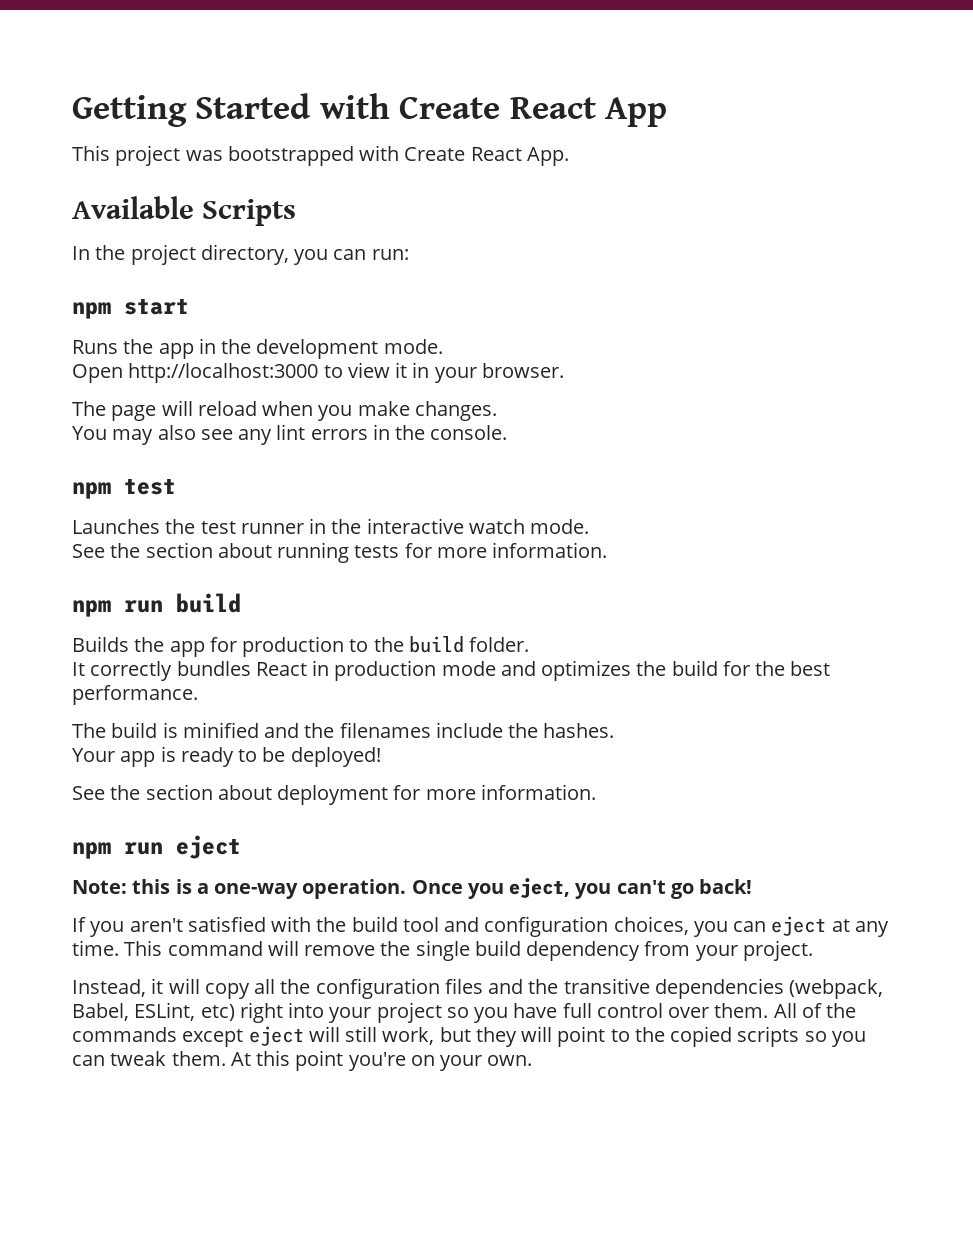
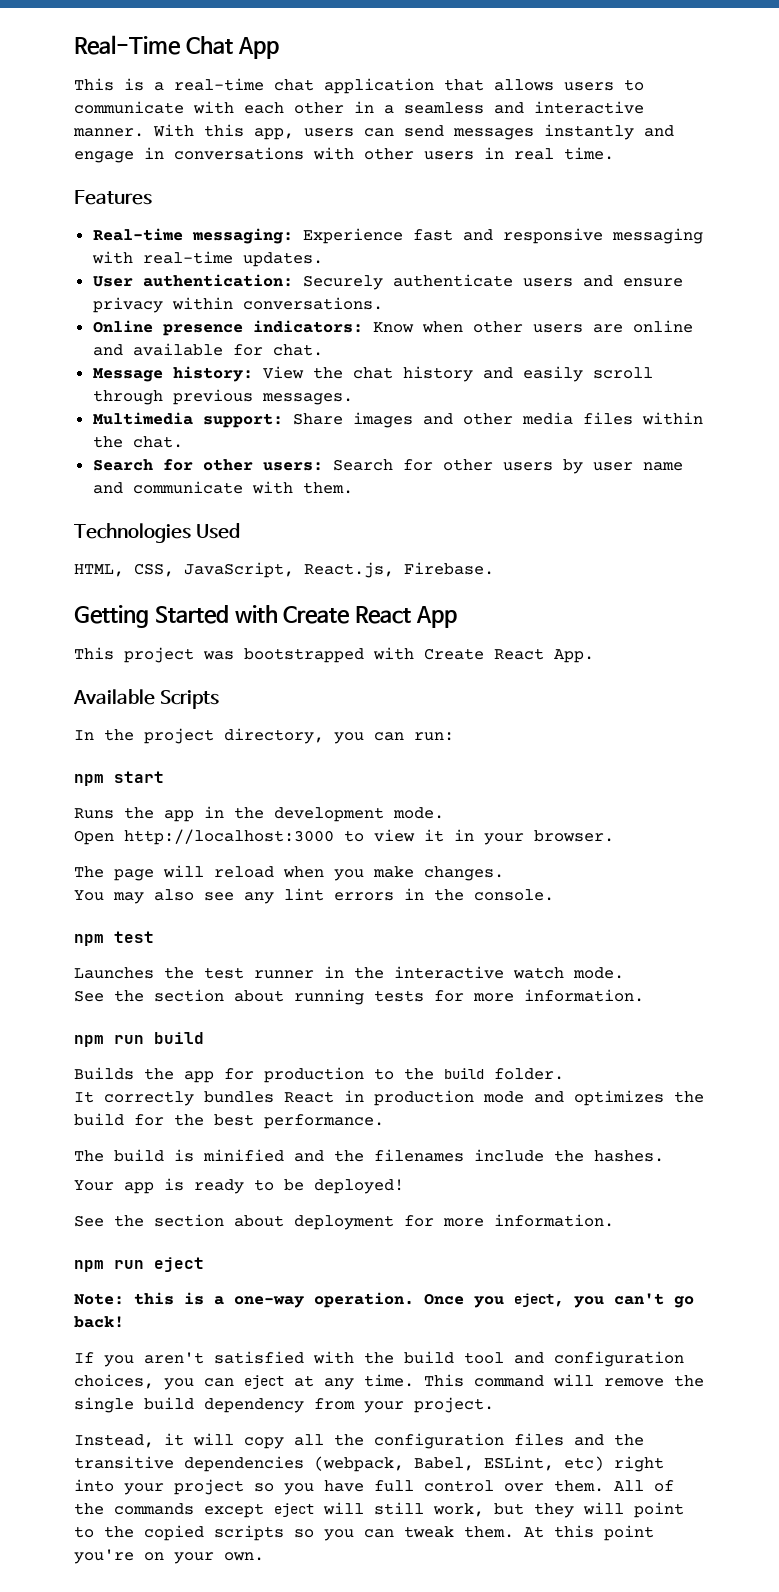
(72, 111) none -> [74,35,279,59] [74,78,644,94] [74,101,644,114] [73,124,674,140] [74,147,614,163] [74,190,152,205] [92,228,703,244] [91,251,323,267] [92,274,683,290] [92,297,383,313] [92,320,693,336] [92,343,323,356] [92,366,653,382] [92,389,353,405] [92,412,703,428] [92,436,183,448] [92,459,683,474] [92,481,353,494] [74,523,240,543] [74,562,494,578] Real-Time Chat App // This is a real-time chat application that allows users to communicate with each other in a seamless and interactive manner. With this app, users can send messages instantly and engage in conversations with other users in real time. // Features // Real-time messaging: Experience fast and responsive messaging with real-time updates. // User authentication: Securely authenticate users and ensure privacy within conversations. // Online presence indicators: Know when other users are online and available for chat. // Message history: View the chat history and easily scroll through previous messages. // Multimedia support: Share images and other media files within the chat. // Search for other users: Search for other users by user name and communicate with them. // Technologies Used // HTML, CSS, JavaScript, React.js, Firebase. //

